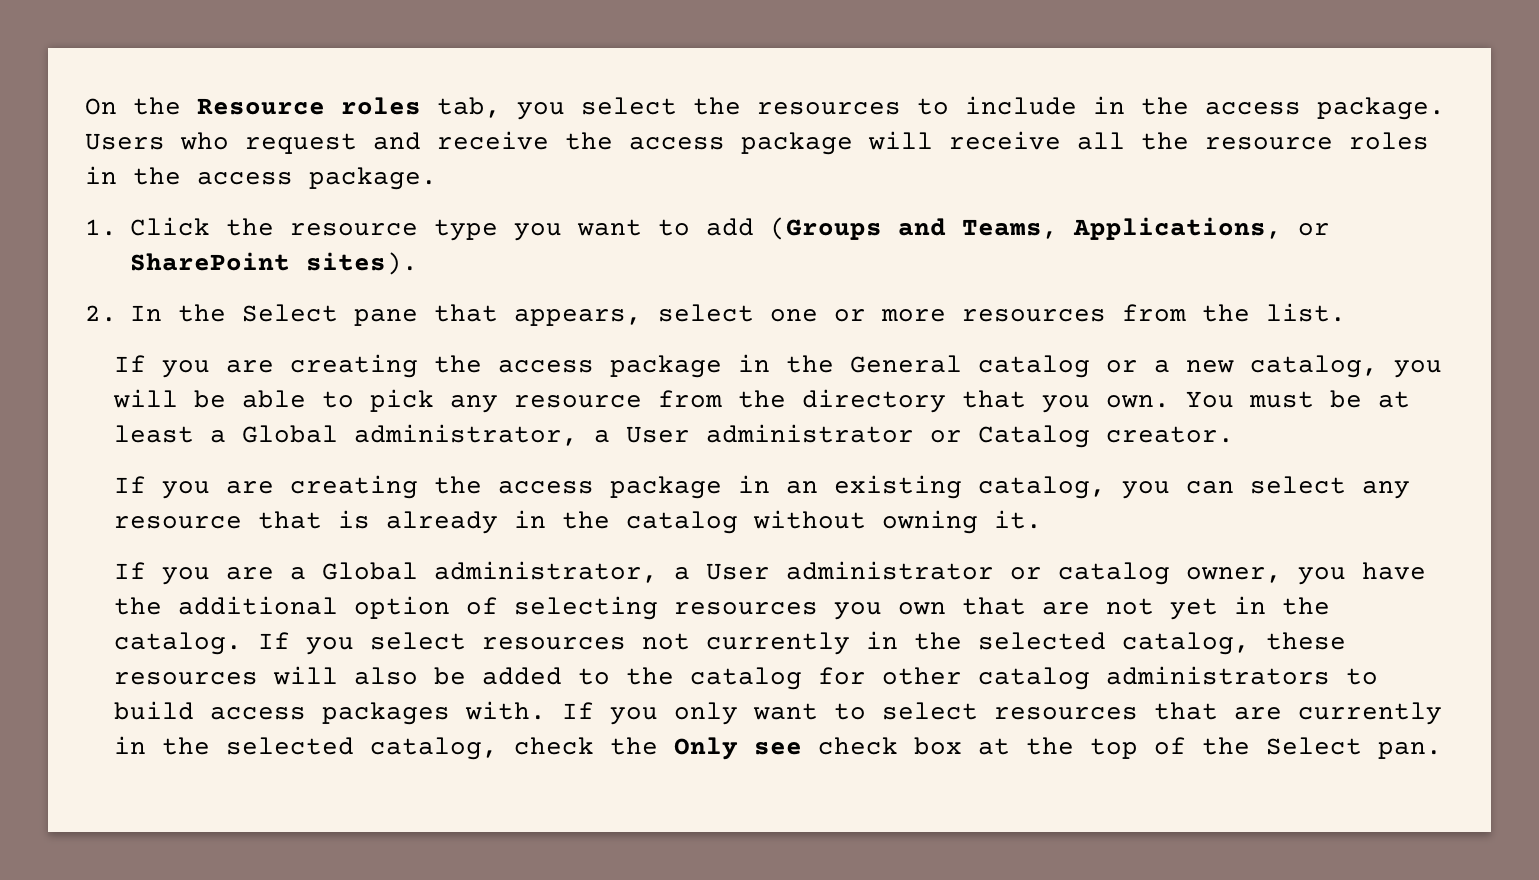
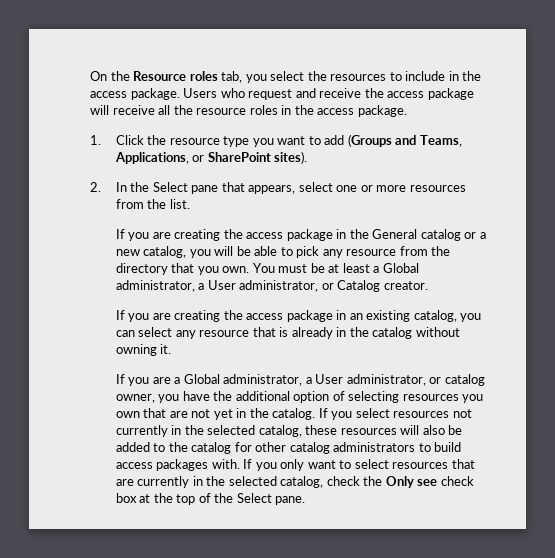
[705,424,914,443] administrator -> [239,280,319,292] administrator,
[785,561,994,580] administrator -> [346,374,426,386] administrator,
[1377,742,1442,759] pan. -> [275,496,306,505] pane.

